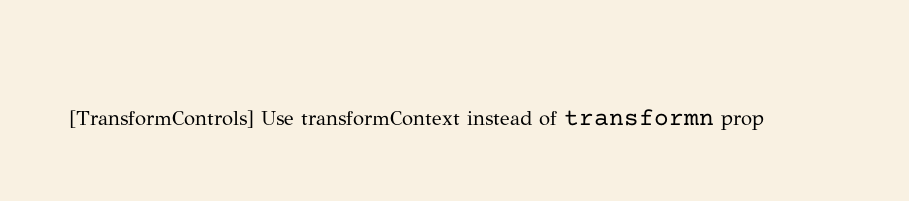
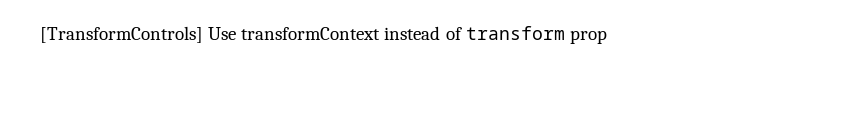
[563,109,714,126] transformn -> [465,26,565,40] transform

